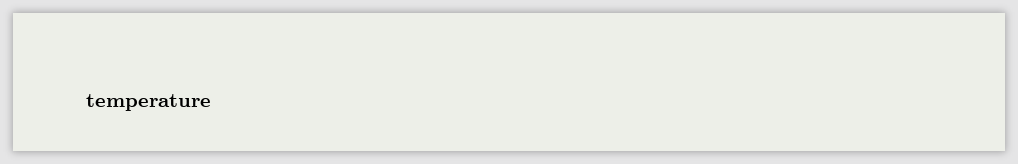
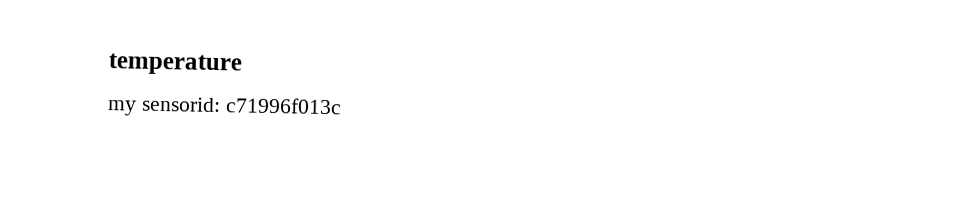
(211, 102) none -> [107,96,342,116] // my sensorid: c71996f013c

